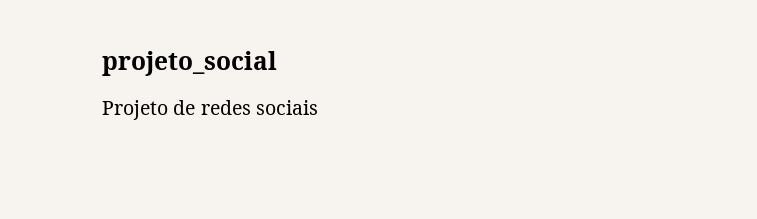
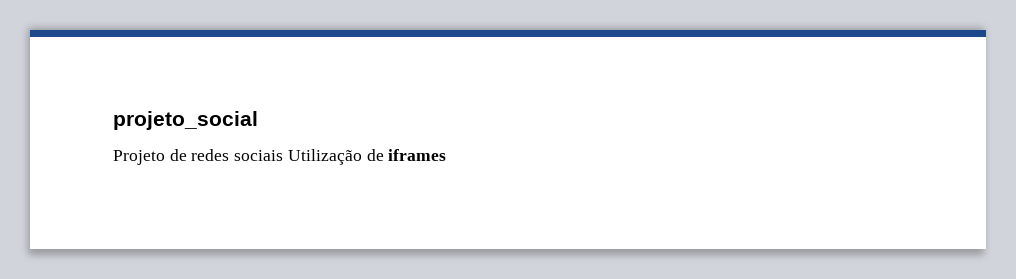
(318, 107) none -> [287,149,447,165] Utilização de iframes

